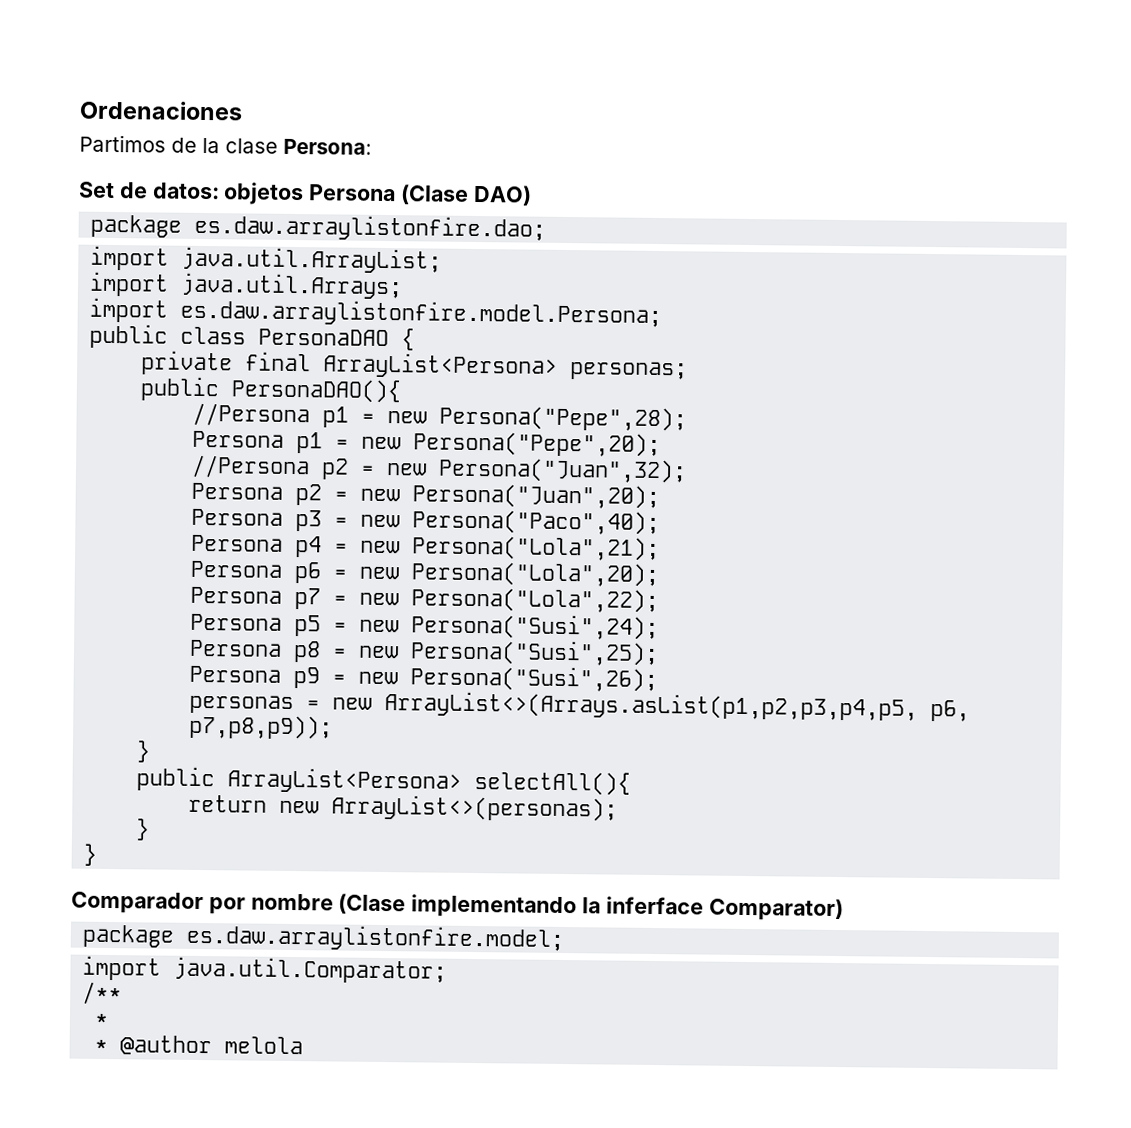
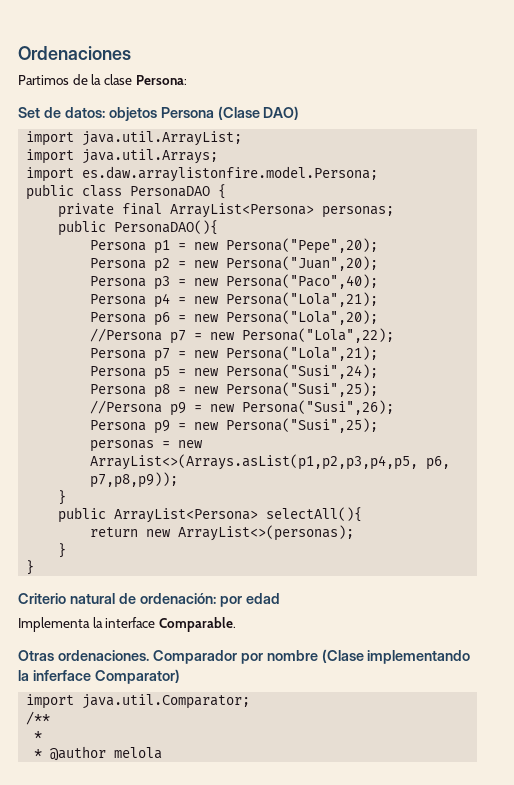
[90,213,547,242] // package es.daw.arraylistonfire.dao; -> (300, 113) none
[192,402,688,432] // //Persona p1 = new Persona("Pepe",28); -> (219, 227) none
[191,454,688,484] // //Persona p2 = new Persona("Juan",32); -> (379, 246) none
(661, 574) none -> [90,328,395,344] // //Persona p7 = new Persona("Lola",22);
[411,587,660,614] Persona("Lola",22); -> [226,346,379,361] Persona("Lola",21);
(660, 653) none -> [90,400,395,416] // //Persona p9 = new Persona("Susi",26);
[410,665,659,693] Persona("Susi",26); -> [226,418,379,433] Persona("Susi",25);
(98, 854) none -> [18,593,280,607] [18,617,236,632] [18,650,149,661] Criterio natural de ordenación: por edad // Implementa la interface Comparable. // Otras ordenaciones.
[82,923,565,953] // package es.daw.arraylistonfire.model; -> (180, 676) none

